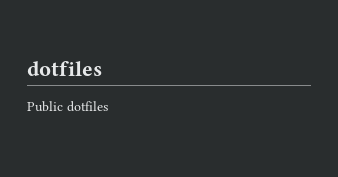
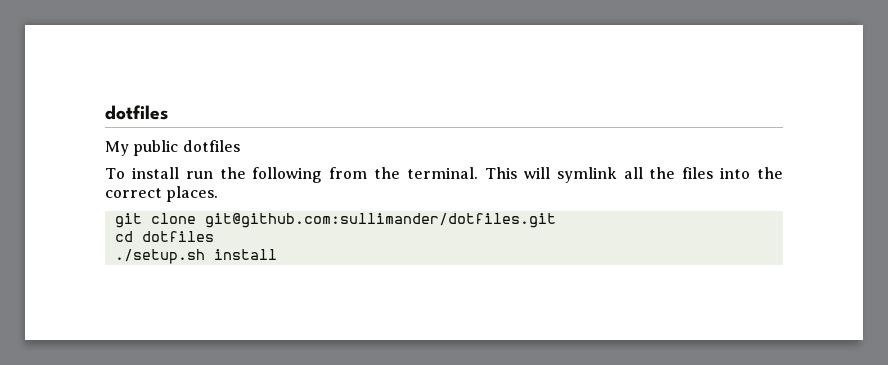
[27,61,102,76] [27,101,108,112] dotfiles // Public dotfiles -> [105,105,168,120] [105,140,240,156] [105,167,783,183] [105,186,219,202] [114,213,556,228] [114,231,214,242] [114,249,277,264] dotfiles // My public dotfiles // To install run the following from the terminal. This will symlink all the files into the correct places. // git clone git@github.com:sullimander/dotfiles.git // cd dotfiles // ./setup.sh install

